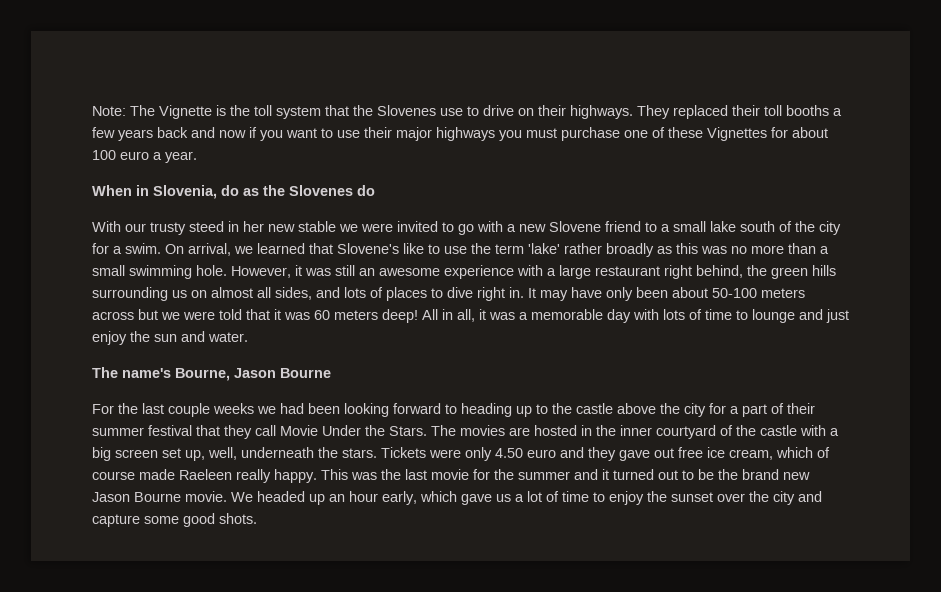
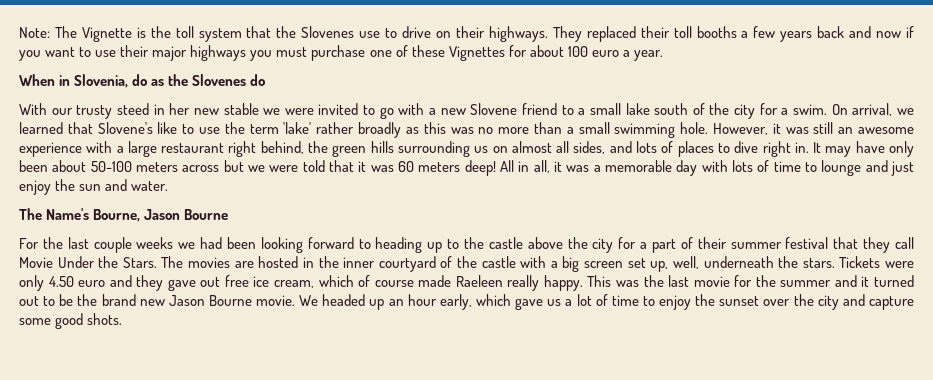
[122,368,171,378] name's -> [46,208,90,220] Name's

